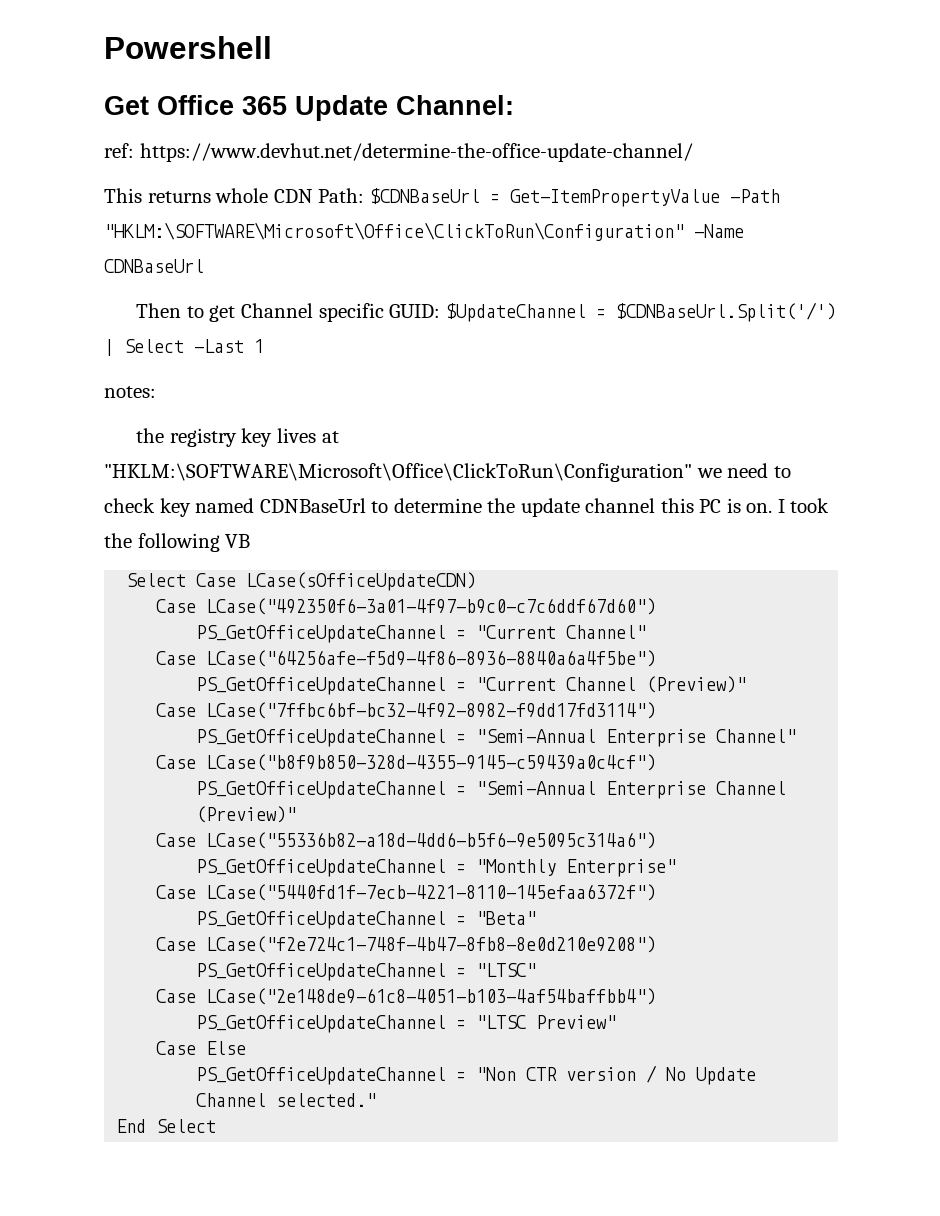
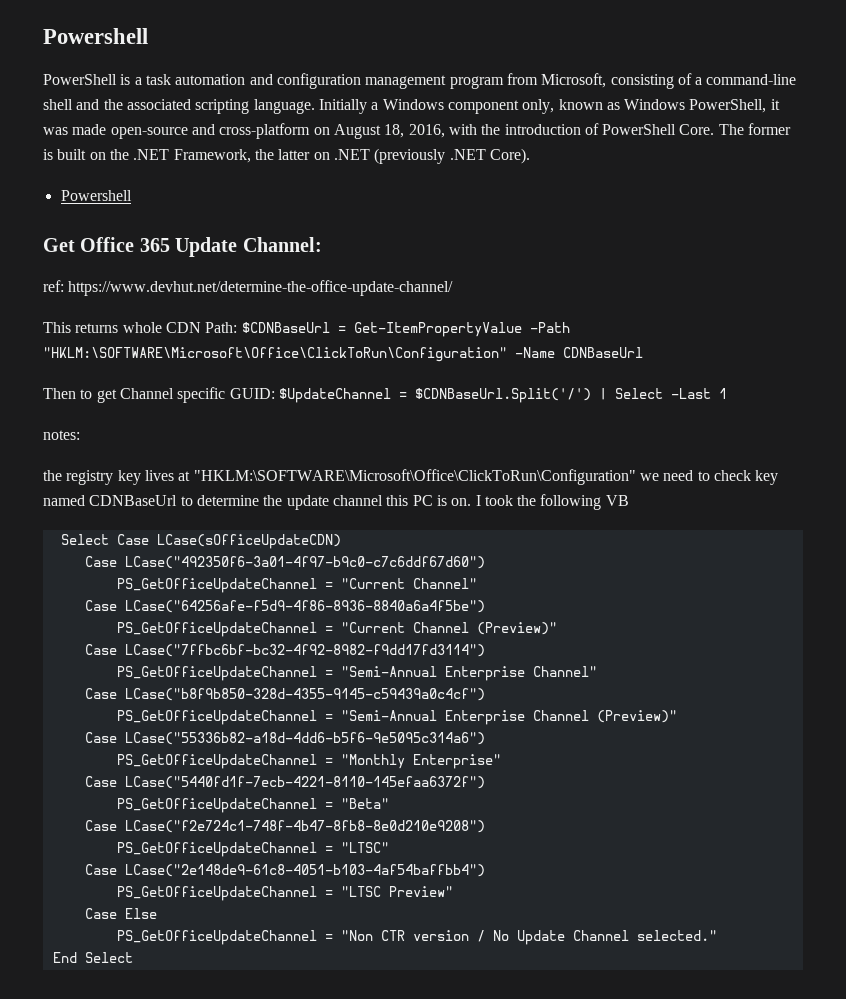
[104,36,272,59] Powershell -> [43,28,148,44] [43,73,797,89] [43,99,780,114] [43,123,792,139] [43,148,530,164] [60,190,132,201] Powershell // PowerShell is a task automation and configuration management program from Microsoft, consisting of a command-line shell and the associated scripting language. Initially a Windows component only, known as Windows PowerShell, it was made open-source and cross-platform on August 18, 2016, with the introduction of PowerShell Core. The former is built on the .NET Framework, the latter on .NET (previously .NET Core). // Powershell

